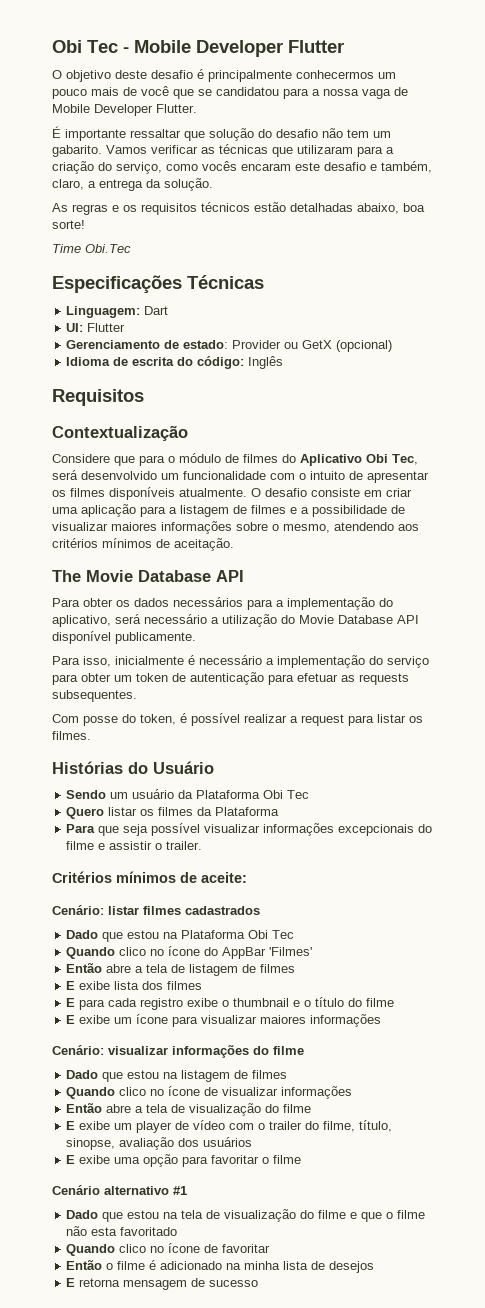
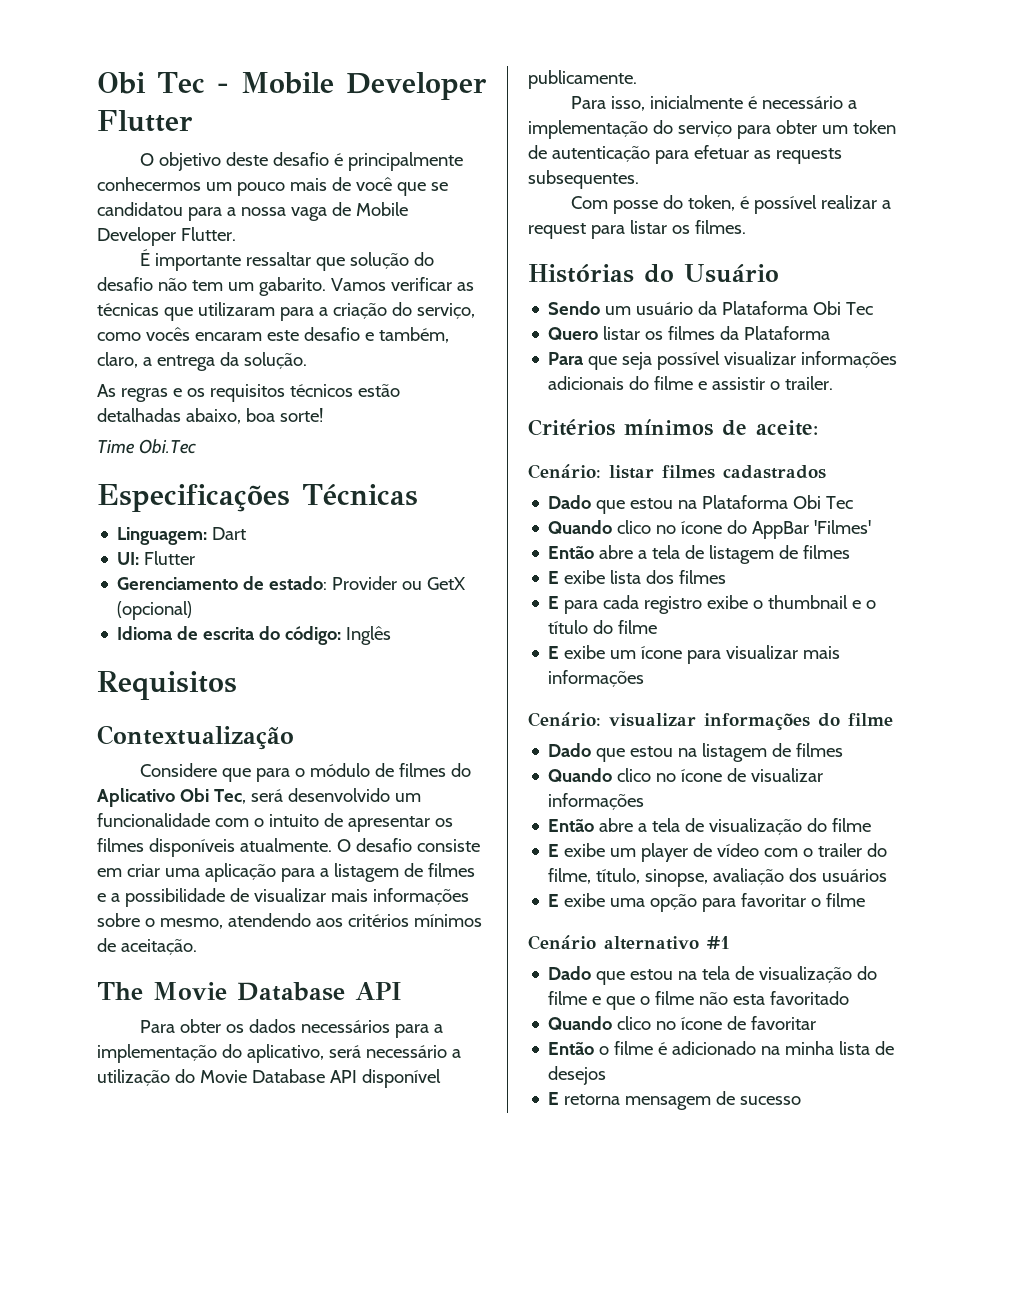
[111,522,157,531] maiores -> [330,889,368,902] mais
[338,824,415,836] excepcionais -> [548,376,625,390] adicionais
[260,1015,307,1024] maiores -> [803,646,841,659] mais

